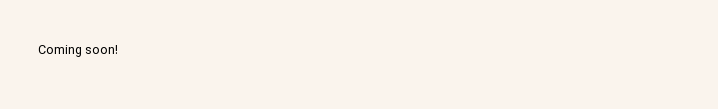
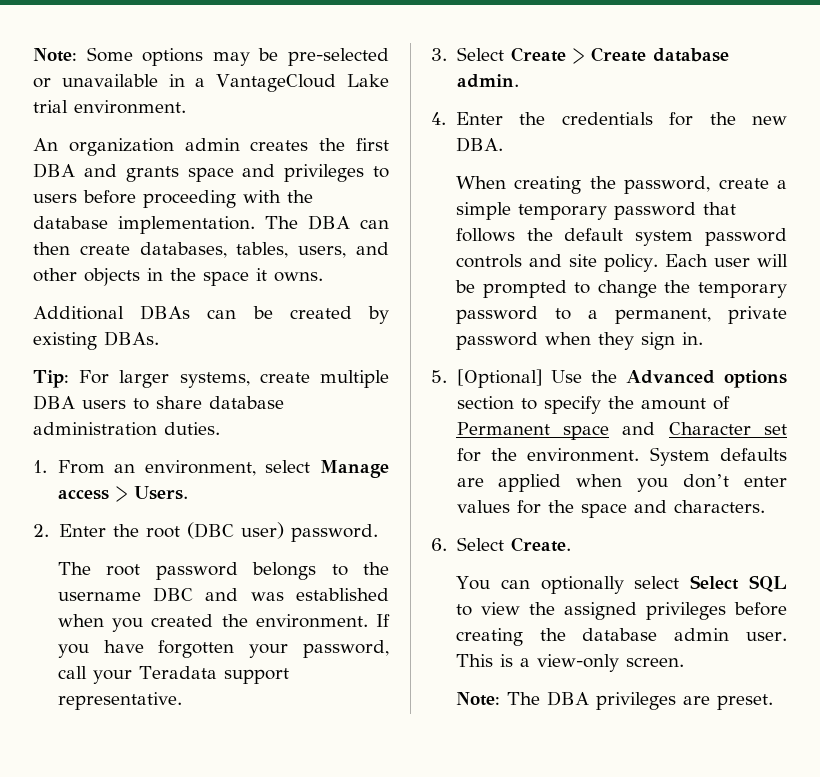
[38,45,119,57] Coming soon! -> [33,47,389,66] [33,74,389,92] [33,100,186,114] [33,138,390,156] [33,163,390,182] [33,190,313,208] [33,215,389,234] [33,242,389,258] [33,268,323,286] [33,305,389,324] [33,331,159,350] [33,370,389,388] [33,395,284,410] [33,422,220,436] [33,460,389,478] [57,486,188,502] [33,522,378,542] [57,562,389,580] [57,587,389,602] [57,614,390,632] [57,640,389,658] [57,666,289,684] [57,692,182,710] [431,47,729,64] [456,74,519,88] [431,112,787,126] [455,137,503,152] [455,176,787,194] [455,202,736,220] [455,228,787,246] [455,254,788,272] [454,280,787,298] [455,306,787,324] [455,332,703,350] [431,369,787,388] [456,396,730,414] [456,422,787,440] [456,447,787,466] [456,474,787,492] [456,500,765,518] [431,537,571,552] [455,575,787,594] [455,602,787,620] [455,628,788,646] [455,654,684,672] [455,691,773,710] Note: Some options may be pre-selected or unavailable in a VantageCloud Lake trial environment. // An organization admin creates the first DBA and grants space and privileges to users before proceeding with the database implementation. The DBA can then create databases, tables, users, and other objects in the space it owns. // Additional DBAs can be created by existing DBAs. // Tip: For larger systems, create multiple DBA users to share database administration duties. // 1. From an environment, select Manage access > Users. // 2. Enter the root (DBC user) password. // The root password belongs to the username DBC and was established when you created the environment. If you have forgotten your password, call your Teradata support representative. // 3. Select Create > Create database admin. // 4. Enter the credentials for the new DBA. // When creating the password, create a simple temporary password that follows the default system password controls and site policy. Each user will be prompted to change the temporary password to a permanent, private password when they sign in. // 5. [Optional] Use the Advanced options section to specify the amount of Permanent space and Character set for the environment. System defaults are applied when you don’t enter values for the space and characters. // 6. Select Create. // You can optionally select Select SQL to view the assigned privileges before creating the database admin user. This is a view-only screen. // Note: The DBA privileges are preset.

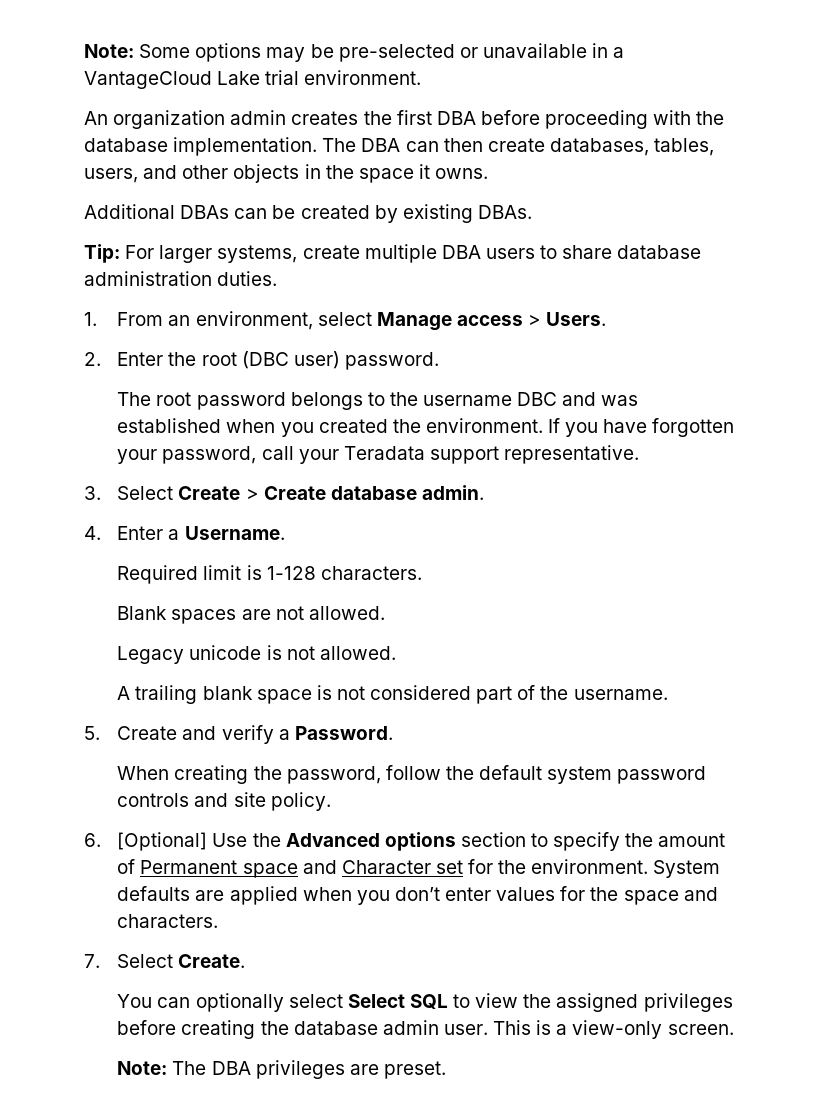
[83,164,390,182] [33,194,77,203] and grants space and privileges to users -> (476, 118) none
[519,112,787,126] [455,137,503,152] [455,176,787,194] [455,202,736,220] [455,228,515,242] the credentials for the new DBA. // When creating the password, create a simple temporary password that follows -> [168,526,285,540] [117,565,422,584] [117,606,385,624] [117,645,396,664] [117,685,668,704] [84,725,393,744] [117,765,441,784] a Username. // Required limit is 1-128 characters. // Blank spaces are not allowed. // Legacy unicode is not allowed. // A trailing blank space is not considered part of the username. // 5. Create and verify a Password. // When creating the password, follow
[664,254,788,267] [454,280,787,298] [455,306,787,324] [455,332,703,350] [431,370,447,383] Each user will be prompted to change the temporary password to a permanent, private password when they sign in. // 5. -> [84,833,101,847] // 6.
[431,538,447,551] 6. -> [84,954,100,968] 7.

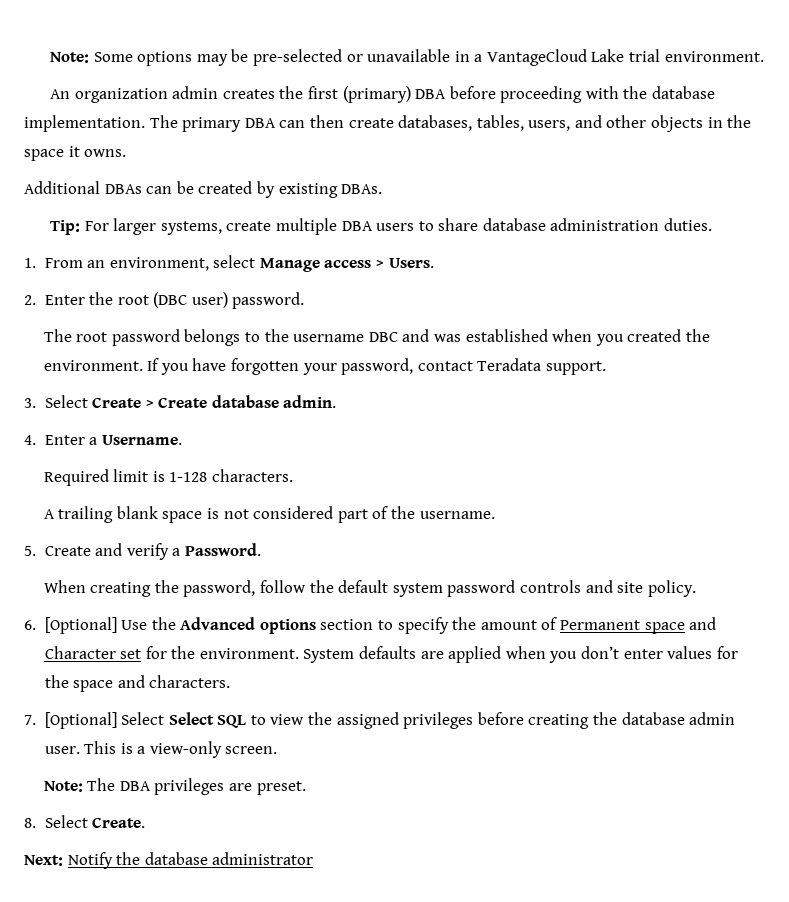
(432, 117) none -> [342,86,411,103] (primary)
(357, 145) none -> [182,117,242,132] primary
[261,445,640,464] call your Teradata support representative. -> [417,358,606,375] contact Teradata support.
[117,606,385,624] [117,645,396,664] // Blank spaces are not allowed. // Legacy unicode is not allowed. -> (294, 475) none
[117,954,246,968] [117,993,343,1012] Select Create. // You can optionally select -> [44,712,165,729] [Optional] Select
(446, 1070) none -> [24,815,146,828] [24,852,314,869] // 8. Select Create. // Next: Notify the database administrator

